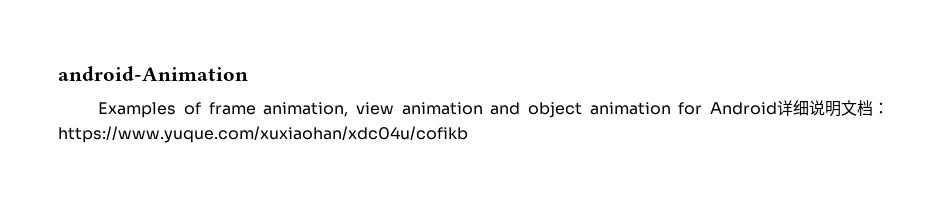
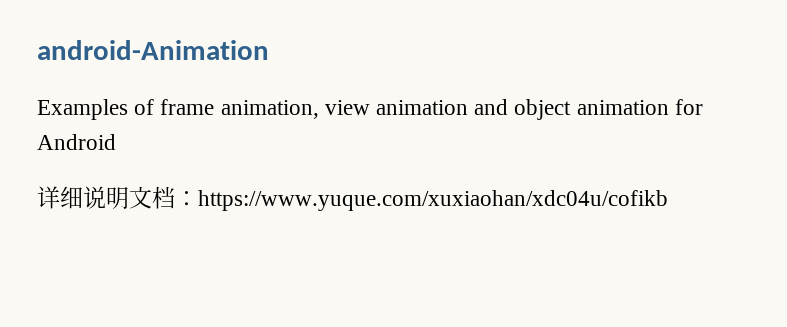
(777, 108) none -> (116, 142) //

